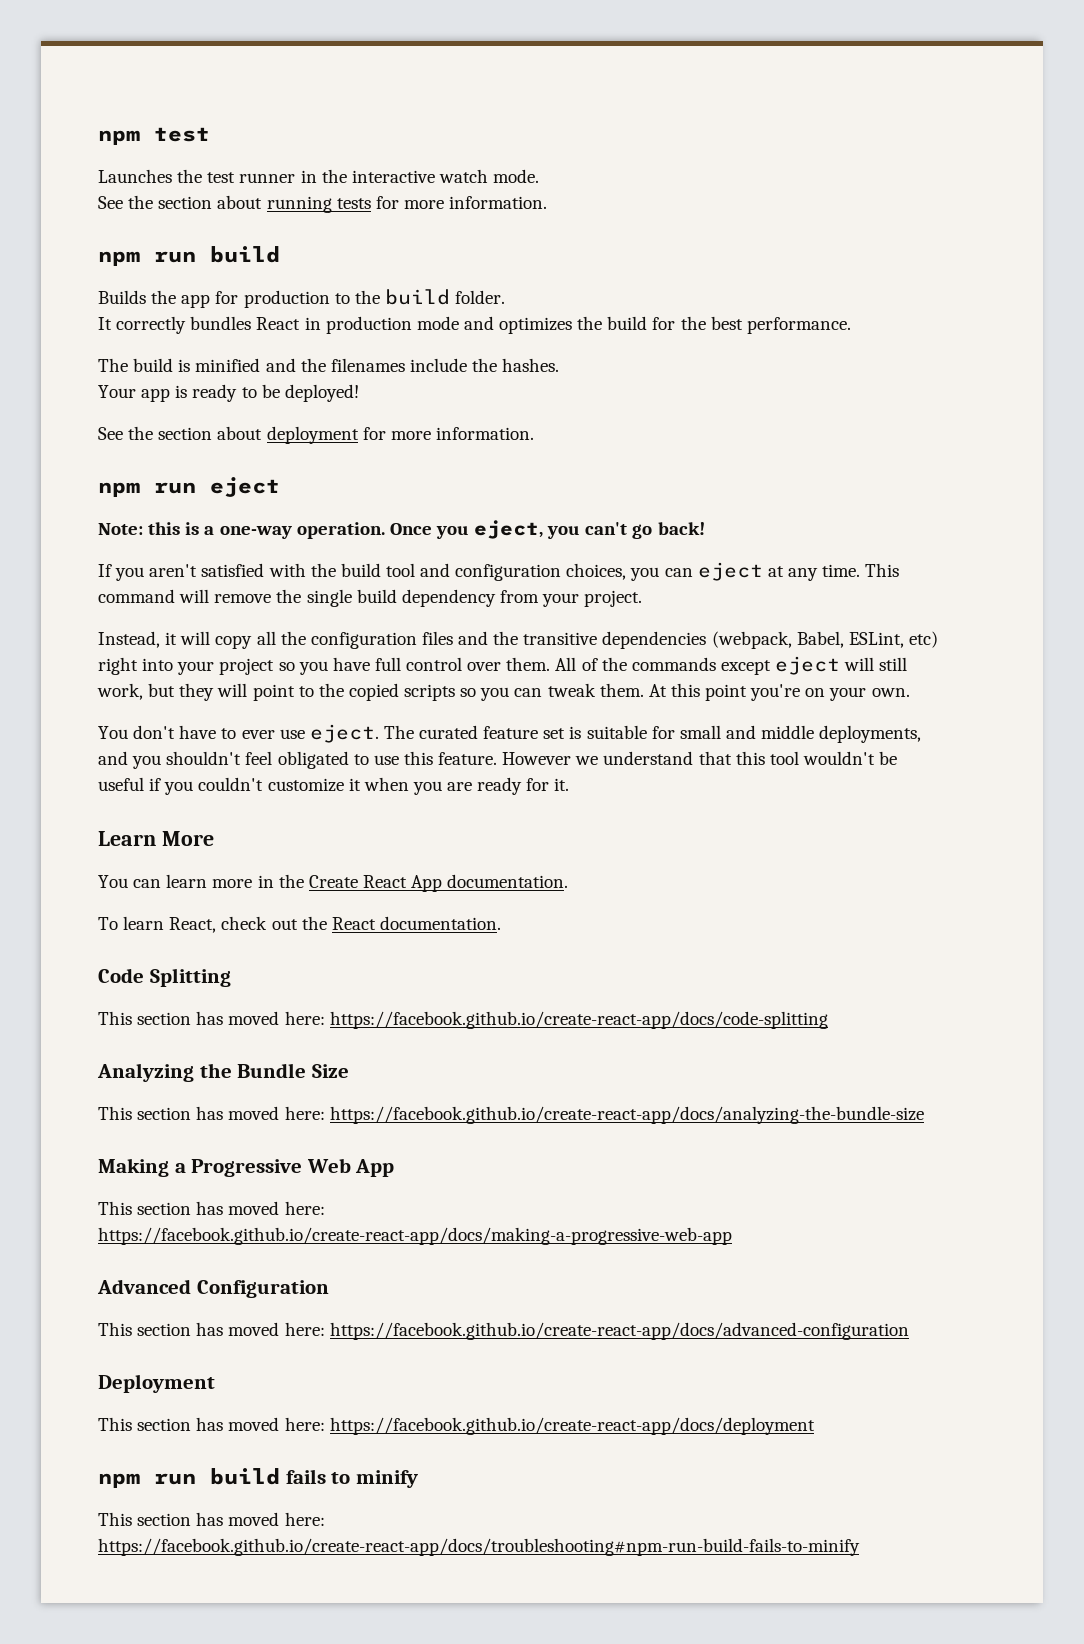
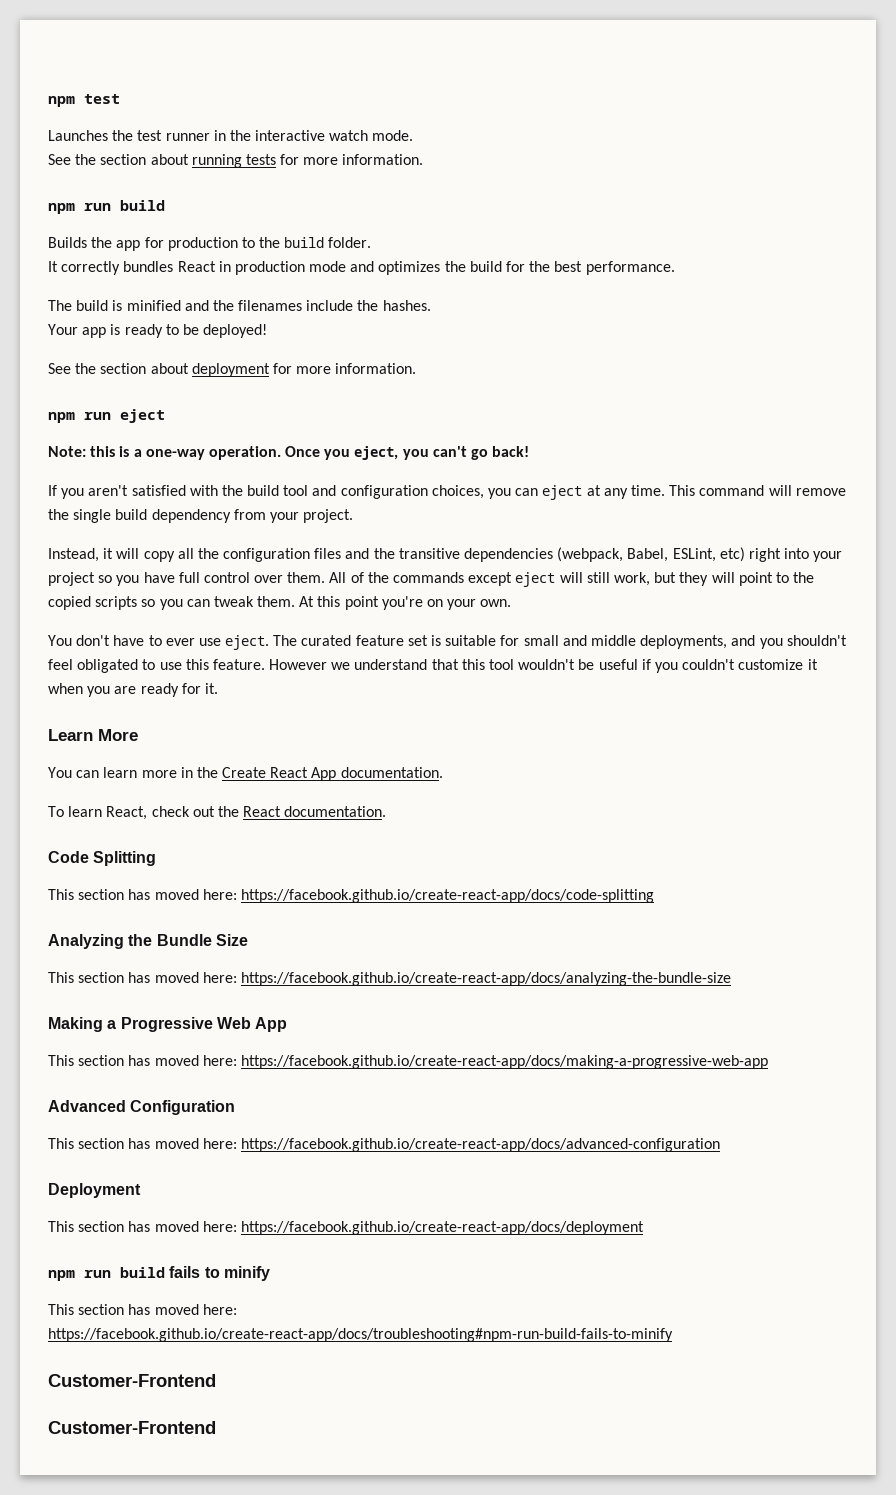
(860, 1547) none -> [48,1374,216,1387] [48,1421,216,1434] // Customer-Frontend // Customer-Frontend

